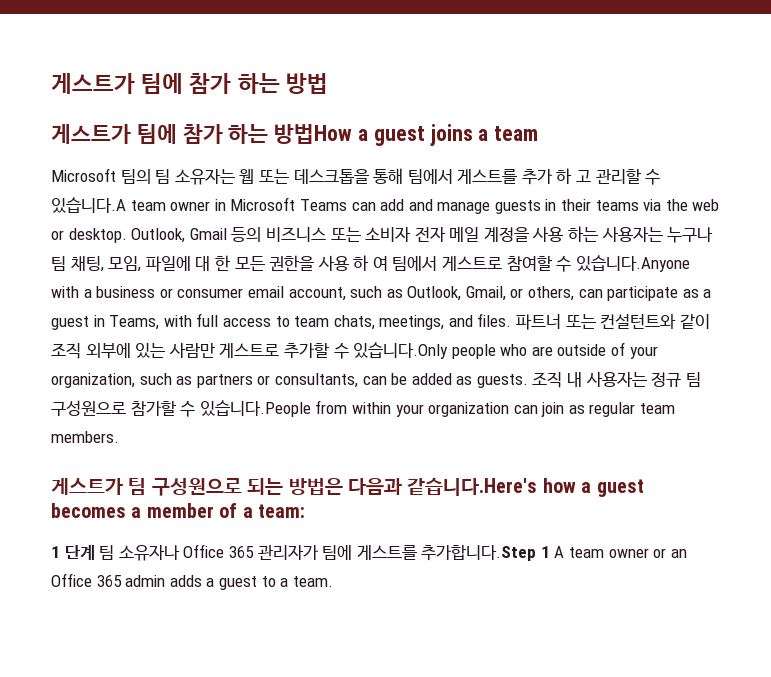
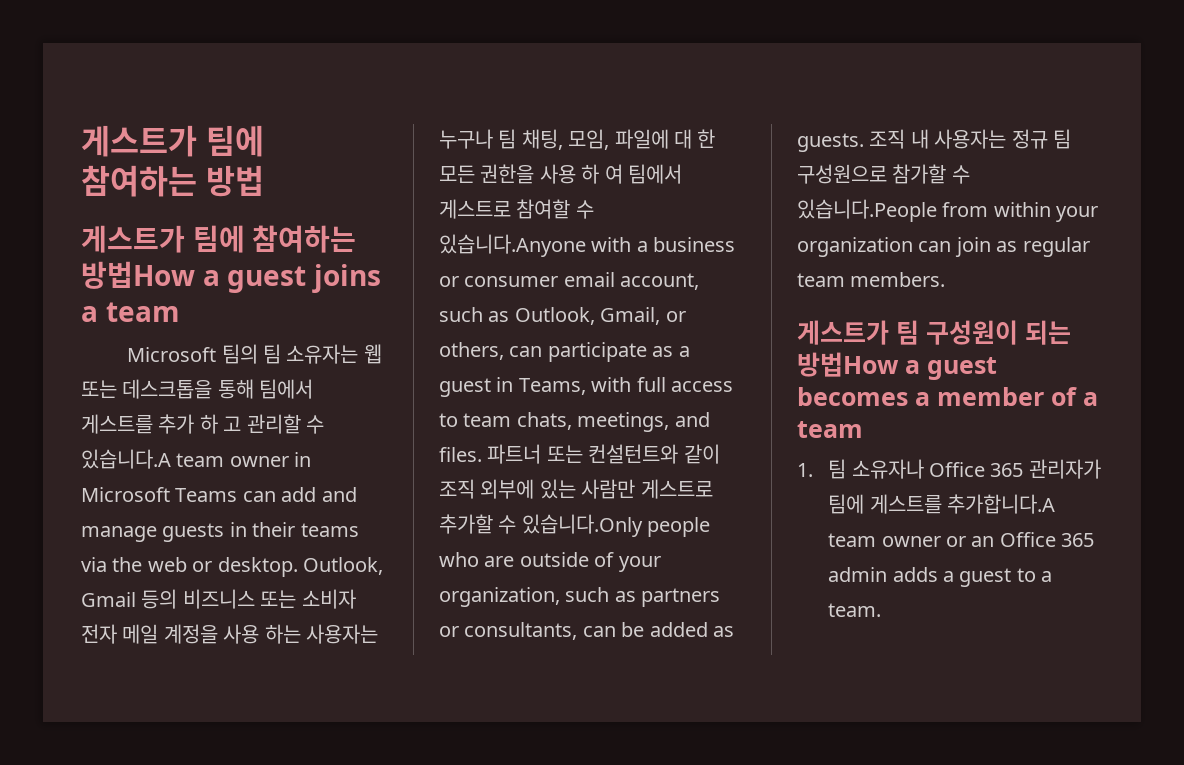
[51,73,280,94] 게스트가 팀에 참가 하는 -> [81,125,264,157] [81,165,197,197] 게스트가 팀에 참여하는
[182,124,269,144] 참가 하는 -> [252,225,357,253] 참여하는
[151,477,576,496] 구성원으로 되는 방법은 다음과 같습니다.Here's how -> [926,320,1071,345] [797,352,899,377] 구성원이 되는 방법How
[258,504,305,518] [51,545,95,560] team: // 1 단계 -> [797,421,863,438] [797,463,813,477] team // 1.
[421,544,565,561] 추가합니다.Step 1 A -> [947,494,1056,514] 추가합니다.A

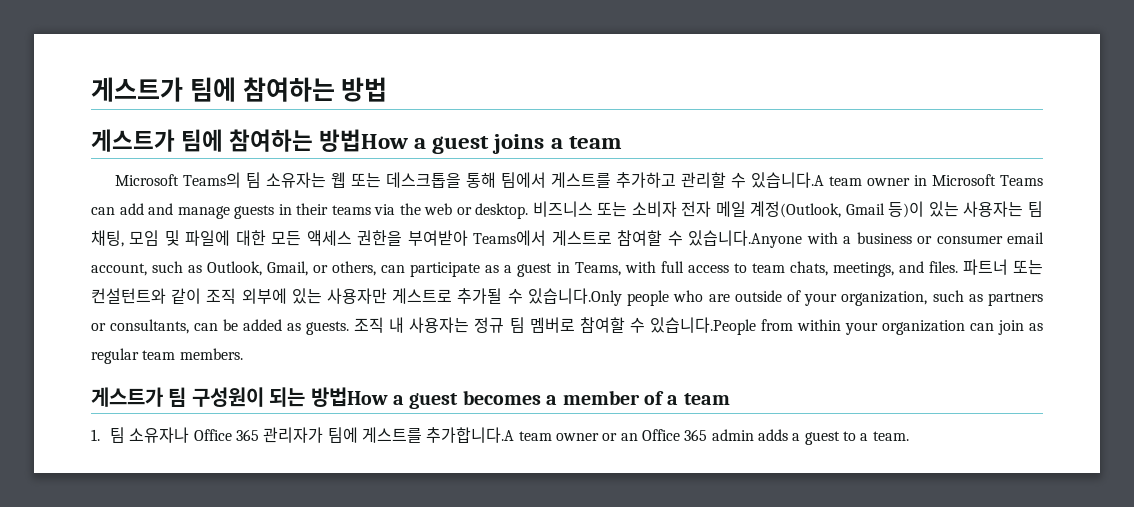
[221,344,258,364] 팀의 -> [183,172,242,188] Teams의
[158,414,242,434] 추가 하 고 -> [616,172,677,188] 추가하고
[303,557,383,575] [81,589,178,609] Outlook, Gmail 등의 -> (529, 211) none
[163,624,378,644] [439,129,716,150] [439,164,682,184] 계정을 사용 하는 사용자는 누구나 팀 채팅, 모임, 파일에 대 한 모든 권한을 사용 하 여 팀에서 -> [750,201,1043,218] [91,230,547,247] 계정(Outlook, Gmail 등)이 있는 사용자는 팀 채팅, 모임 및 파일에 대한 모든 액세스 권한을 부여받아 Teams에서
[581,479,713,499] [439,514,493,534] 사람만 게스트로 추가할 -> [327,288,503,304] 사용자만 게스트로 추가될
[797,164,947,184] 구성원으로 참가할 -> [529,317,625,333] 멤버로 참여할

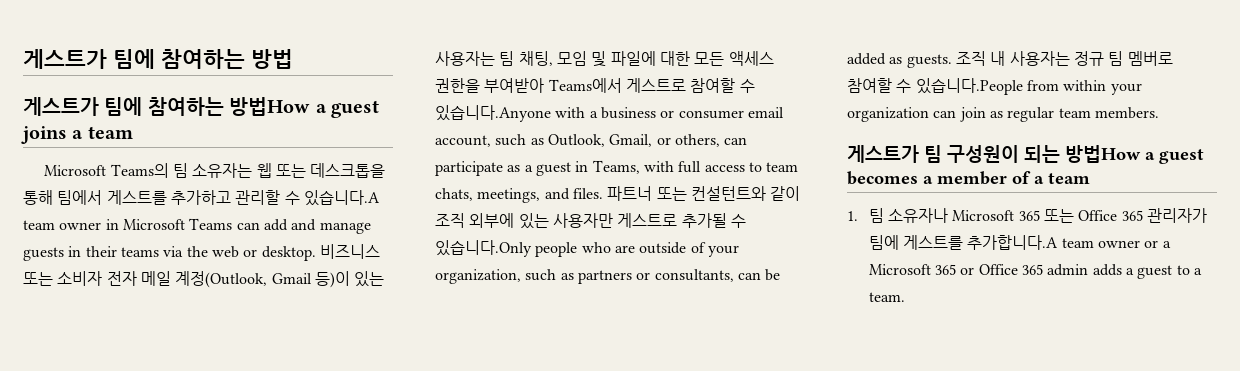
(190, 435) none -> [952,209,1075,223] Microsoft 365 또는
[620,433,638,441] an -> [1162,241,1171,248] [868,264,975,275] a Microsoft 365 or

